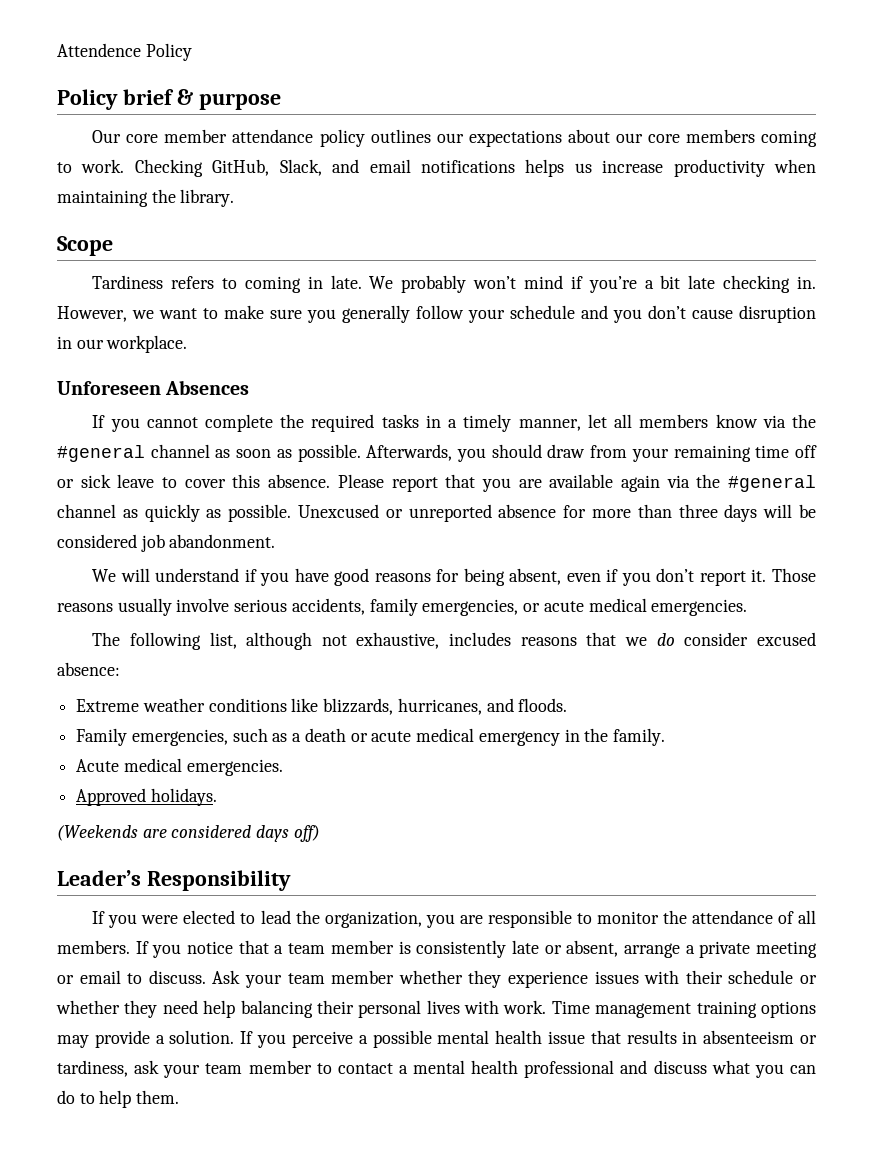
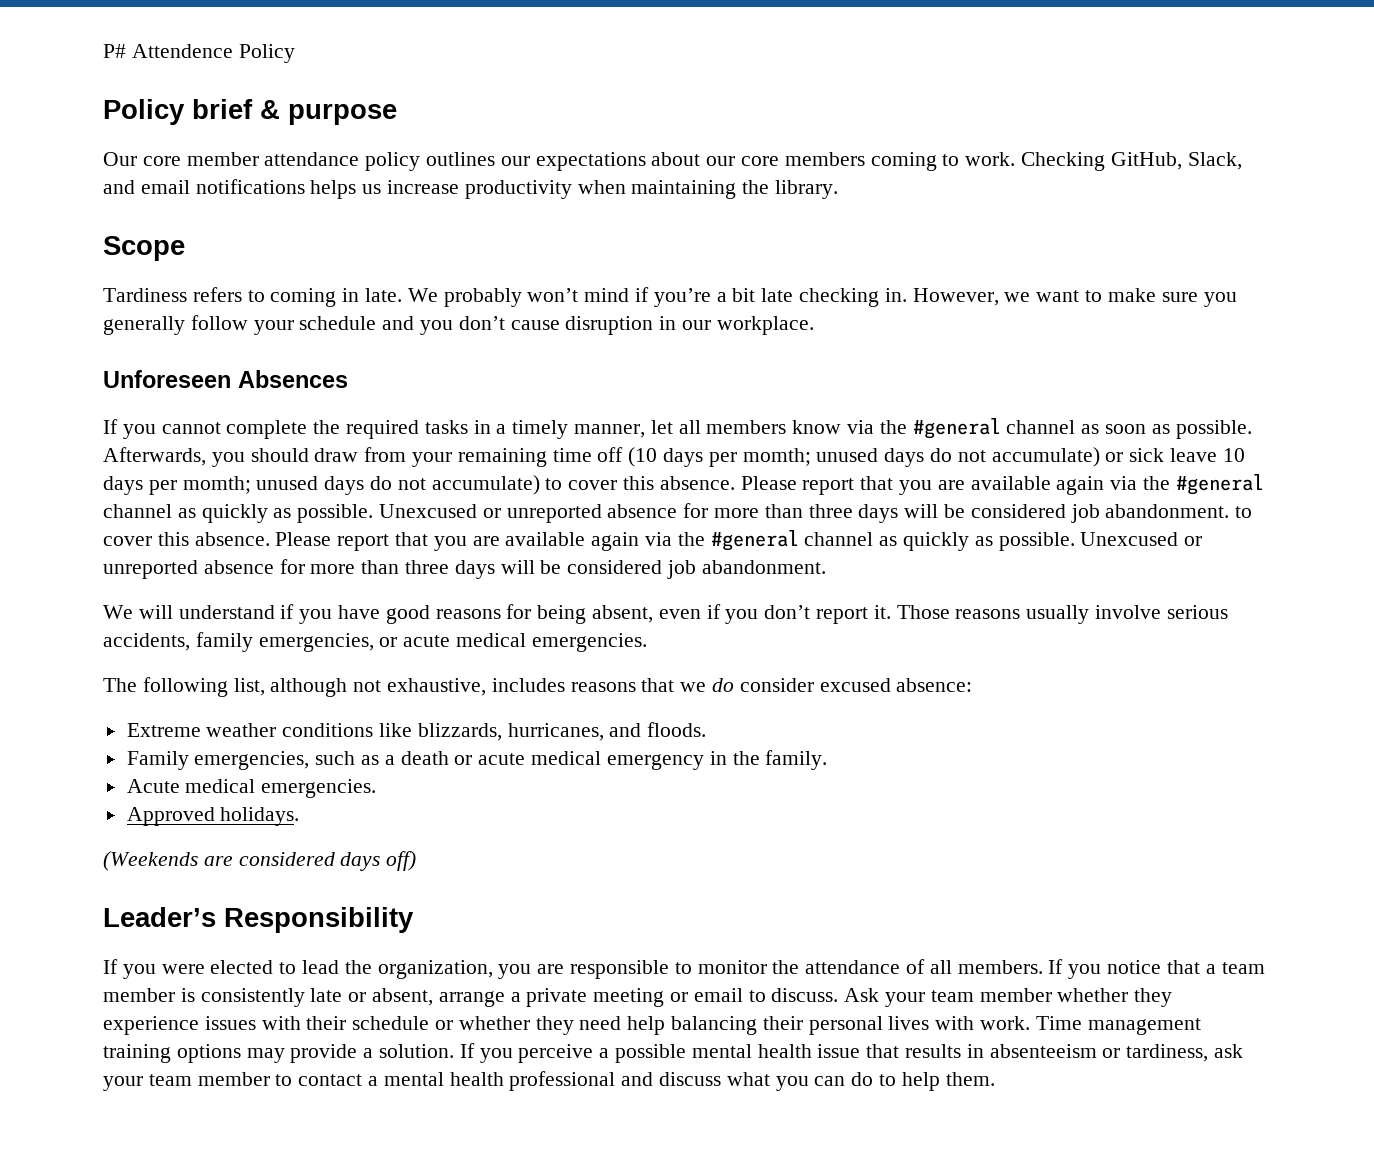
(57, 50) none -> [103,44,126,58] P#
[57,474,155,488] or sick leave -> [628,447,1245,467] [103,474,1264,495] [103,503,1230,523] (10 days per momth; unused days do not accumulate) or sick leave 10 days per momth; unused days do not accumulate) to cover this absence. Please report that you are available again via the #general channel as quickly as possible. Unexcused or unreported absence for more than three days will be considered job abandonment.

